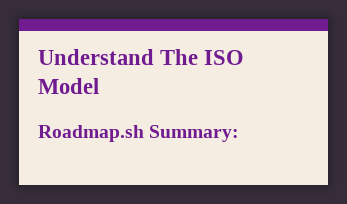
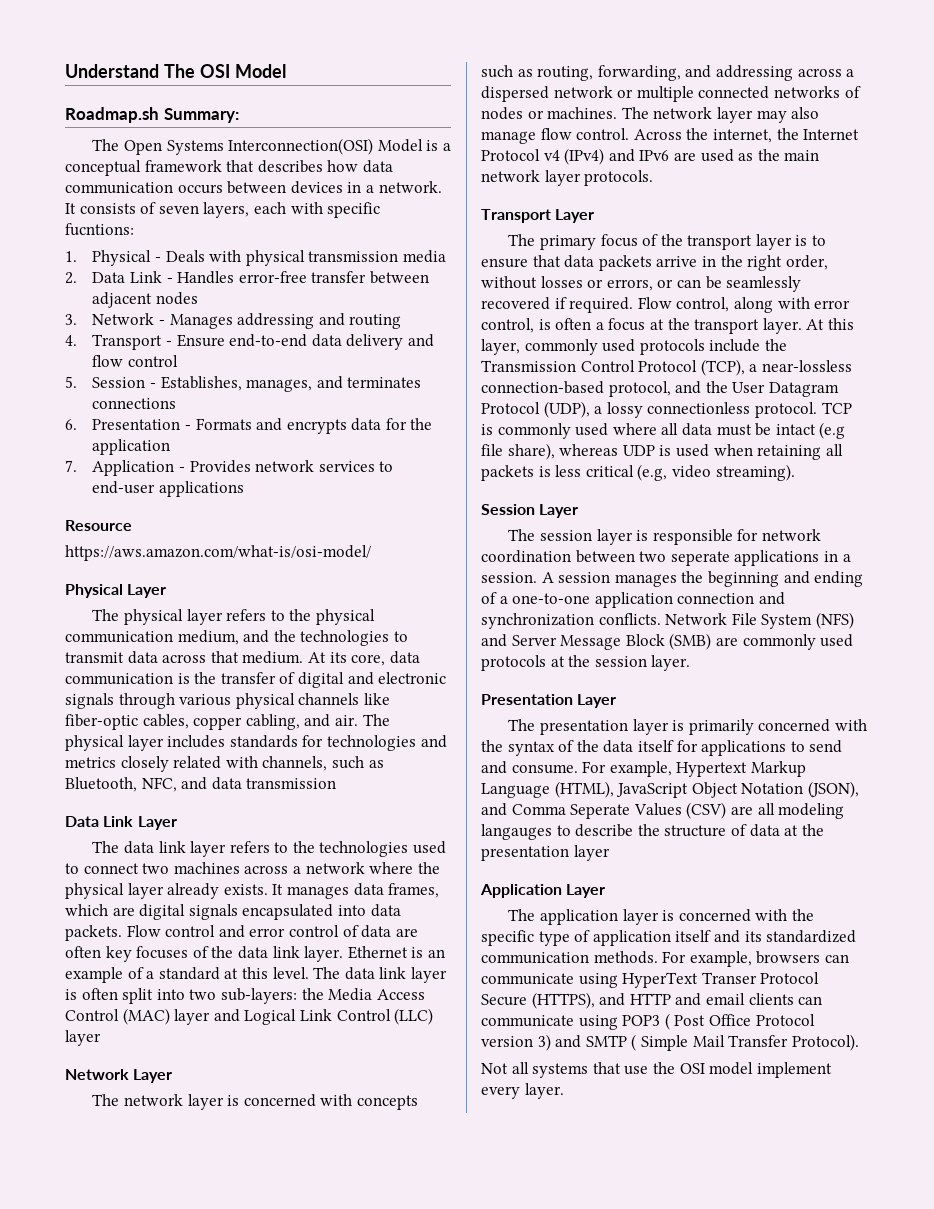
[204,50,245,65] ISO -> [199,64,230,78] OSI
(240, 133) none -> [92,138,451,155] [65,160,393,176] [65,181,442,194] [65,202,381,218] [65,223,134,236] [65,250,446,266] [65,271,429,284] [92,292,198,308] [65,313,402,329] [65,334,434,350] [92,355,178,367] [65,376,422,392] [92,398,177,409] [65,418,433,434] [92,439,171,455] [65,460,394,476] [92,481,244,497] [65,520,132,531] [65,545,371,561] [65,584,167,598] [92,609,375,625] [65,630,408,646] [65,651,420,666] [65,672,447,688] [65,693,390,709] [65,714,390,730] [65,735,447,751] [65,756,384,772] [65,777,337,792] [65,816,177,830] [92,841,447,857] [65,862,440,874] [65,883,440,899] [65,904,401,920] [65,925,418,941] [65,946,445,962] [65,967,447,983] [65,988,425,1004] [65,1008,434,1025] [65,1030,101,1046] [65,1069,173,1083] [92,1094,418,1110] [481,65,855,81] [481,86,861,102] [481,107,820,123] [481,128,860,144] [481,148,820,165] [481,170,654,186] [481,209,595,223] [508,234,827,250] [481,255,828,271] [481,276,802,292] [481,297,851,313] [481,318,854,334] [481,339,787,355] [481,359,852,376] [481,381,839,397] [481,401,852,418] [481,422,846,439] [481,443,843,460] [481,464,795,481] [481,504,579,518] [508,529,821,545] [481,550,851,566] [481,571,864,587] [481,592,785,608] [481,612,854,629] [481,633,854,650] [481,655,691,671] [481,694,617,708] [508,719,867,735] [481,740,843,756] [481,761,806,777] [481,781,859,798] [481,802,845,819] [481,824,824,840] [481,845,610,861] [480,884,606,898] [508,909,814,925] [481,930,857,946] [481,951,849,967] [481,972,820,988] [481,992,823,1009] [481,1013,815,1030] [481,1034,859,1051] [481,1062,832,1078] [481,1083,564,1099] // The Open Systems Interconnection(OSI) Model is a conceptual framework that describes how data communication occurs between devices in a network. It consists of seven layers, each with specific fucntions: // 1. Physical - Deals with physical transmission media // 2. Data Link - Handles error-free transfer between adjacent nodes // 3. Network - Manages addressing and routing // 4. Transport - Ensure end-to-end data delivery and flow control // 5. Session - Establishes, manages, and terminates connections // 6. Presentation - Formats and encrypts data for the application // 7. Application - Provides network services to end-user applications // Resource // https://aws.amazon.com/what-is/osi-model/ // Physical Layer // The physical layer refers to the physical communication medium, and the technologies to transmit data across that medium. At its core, data communication is the transfer of digital and electronic signals through various physical channels like fiber-optic cables, copper cabling, and air. The physical layer includes standards for technologies and metrics closely related with channels, such as Bluetooth, NFC, and data transmission // Data Link Layer // The data link layer refers to the technologies used to connect two machines across a network where the physical layer already exists. It manages data frames, which are digital signals encapsulated into data packets. Flow control and error control of data are often key focuses of the data link layer. Ethernet is an example of a standard at this level. The data link layer is often split into two sub-layers: the Media Access Control (MAC) layer and Logical Link Control (LLC) layer // Network Layer // The network layer is concerned with concepts such as routing, forwarding, and addressing across a dispersed network or multiple connected networks of nodes or machines. The network layer may also manage flow control. Across the internet, the Internet Protocol v4 (IPv4) and IPv6 are used as the main network layer protocols. // Transport Layer // The primary focus of the transport layer is to ensure that data packets arrive in the right order, without losses or errors, or can be seamlessly recovered if required. Flow control, along with error control, is often a focus at the transport layer. At this layer, commonly used protocols include the Transmission Control Protocol (TCP), a near-lossless connection-based protocol, and the User Datagram Protocol (UDP), a lossy connectionless protocol. TCP is commonly used where all data must be intact (e.g file share), whereas UDP is used when retaining all packets is less critical (e.g, video streaming). // Session Layer // The session layer is responsible for network coordination between two seperate applications in a session. A session manages the beginning and ending of a one-to-one application connection and synchronization conflicts. Network File System (NFS) and Server Message Block (SMB) are commonly used protocols at the session layer. // Presentation Layer // The presentation layer is primarily concerned with the syntax of the data itself for applications to send and consume. For example, Hypertext Markup Language (HTML), JavaScript Object Notation (JSON), and Comma Seperate Values (CSV) are all modeling langauges to describe the structure of data at the presentation layer // Application Layer // The application layer is concerned with the specific type of application itself and its standardized communication methods. For example, browsers can communicate using HyperText Transer Protocol Secure (HTTPS), and HTTP and email clients can communicate using POP3 ( Post Office Protocol version 3) and SMTP ( Simple Mail Transfer Protocol). // Not all systems that use the OSI model implement every layer.

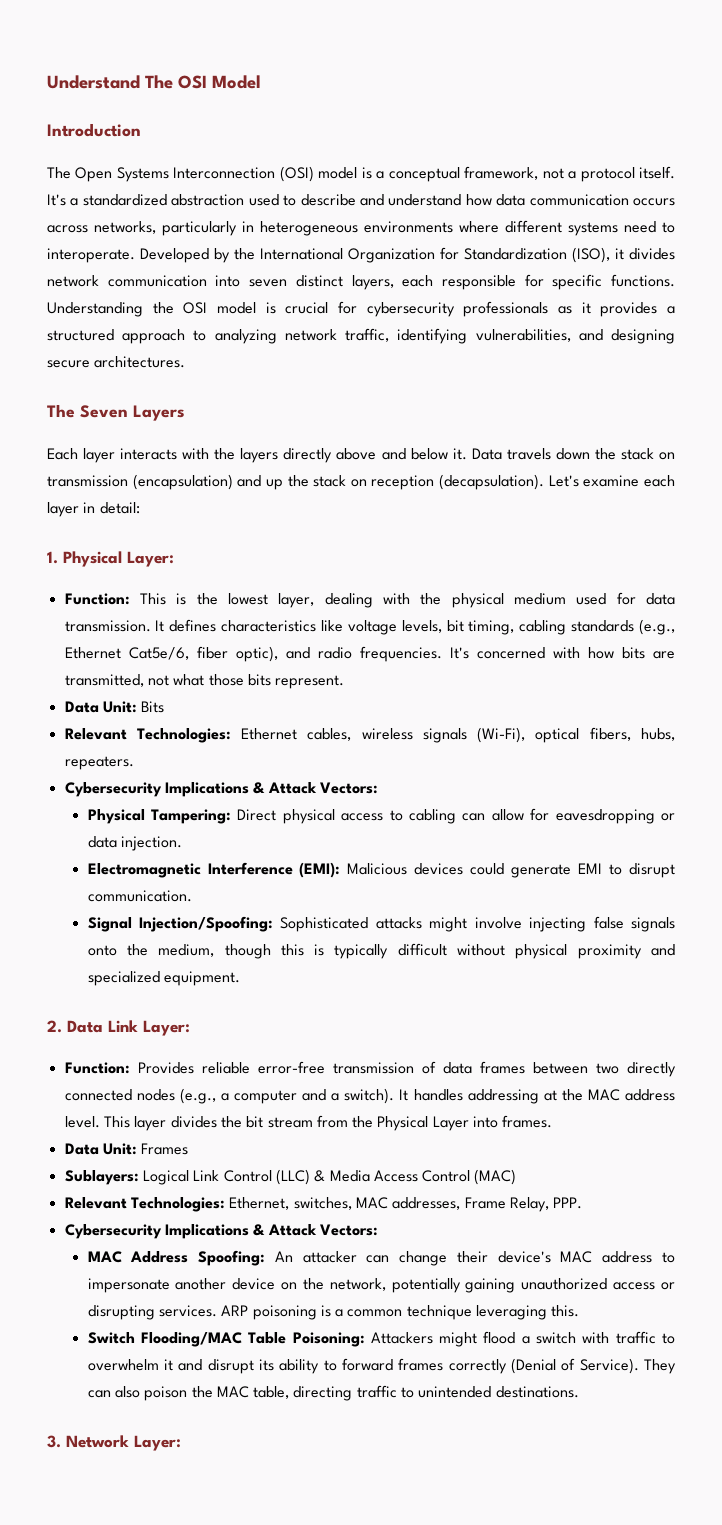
[65,107,239,123] Roadmap.sh Summary: -> [47,123,141,137] Introduction
[228,138,451,155] [65,160,393,176] [65,181,442,194] [65,202,381,218] [65,223,134,236] [65,250,446,266] [65,271,429,284] [92,292,198,308] [65,313,402,329] [65,334,434,350] [92,355,178,367] [65,376,422,392] [92,398,177,409] [65,418,433,434] [92,439,171,455] [65,460,394,476] [92,481,244,497] [65,520,132,531] [65,545,371,561] [65,584,167,598] [92,609,375,625] [65,630,408,646] [65,651,420,666] [65,672,447,688] [65,693,390,709] [65,714,390,730] [65,735,447,751] [65,756,384,772] [65,777,337,792] [65,816,177,830] [92,841,447,857] [65,862,440,874] [65,883,440,899] [65,904,401,920] [65,925,418,941] [65,946,445,962] [65,967,447,983] [65,988,425,1004] [65,1008,434,1025] [65,1030,101,1046] [65,1069,173,1083] [92,1094,418,1110] [481,65,855,81] [481,86,861,102] [481,107,820,123] [481,128,860,144] [481,148,820,165] [481,170,654,186] [481,209,595,223] [508,234,827,250] [481,255,828,271] [481,276,802,292] [481,297,851,313] [481,318,854,334] [481,339,787,355] [481,359,852,376] [481,381,839,397] [481,401,852,418] [481,422,846,439] [481,443,843,460] [481,464,795,481] [481,504,579,518] [508,529,821,545] [481,550,851,566] [481,571,864,587] [481,592,785,608] [481,612,854,629] [481,633,854,650] [481,655,691,671] [481,694,617,708] [508,719,867,735] [481,740,843,756] [481,761,806,777] [481,781,859,798] [481,802,845,819] [481,824,824,840] [481,845,610,861] [480,884,606,898] [508,909,814,925] [481,930,857,946] [481,951,849,967] [481,972,820,988] [481,992,823,1009] [481,1013,815,1030] [481,1034,859,1051] [481,1062,832,1078] [481,1083,564,1099] Interconnection(OSI) Model is a conceptual framework that describes how data communication occurs between devices in a network. It consists of seven layers, each with specific fucntions: // 1. Physical - Deals with physical transmission media // 2. Data Link - Handles error-free transfer between adjacent nodes // 3. Network - Manages addressing and routing // 4. Transport - Ensure end-to-end data delivery and flow control // 5. Session - Establishes, manages, and terminates connections // 6. Presentation - Formats and encrypts data for the application // 7. Application - Provides network services to end-user applications // Resource // https://aws.amazon.com/what-is/osi-model/ // Physical Layer // The physical layer refers to the physical communication medium, and the technologies to transmit data across that medium. At its core, data communication is the transfer of digital and electronic signals through various physical channels like fiber-optic cables, copper cabling, and air. The physical layer includes standards for technologies and metrics closely related with channels, such as Bluetooth, NFC, and data transmission // Data Link Layer // The data link layer refers to the technologies used to connect two machines across a network where the physical layer already exists. It manages data frames, which are digital signals encapsulated into data packets. Flow control and error control of data are often key focuses of the data link layer. Ethernet is an example of a standard at this level. The data link layer is often split into two sub-layers: the Media Access Control (MAC) layer and Logical Link Control (LLC) layer // Network Layer // The network layer is concerned with concepts such as routing, forwarding, and addressing across a dispersed network or multiple connected networks of nodes or machines. The network layer may also manage flow control. Across the internet, the Internet Protocol v4 (IPv4) and IPv6 are used as the main network layer protocols. // Transport Layer // The primary focus of the transport layer is to ensure that data packets arrive in the right order, without losses or errors, or can be seamlessly recovered if required. Flow control, along with error control, is often a focus at the transport layer. At this layer, commonly used protocols include the Transmission Control Protocol (TCP), a near-lossless connection-based protocol, and the User Datagram Protocol (UDP), a lossy connectionless protocol. TCP is commonly used where all data must be intact (e.g file share), whereas UDP is used when retaining all packets is less critical (e.g, video streaming). // Session Layer // The session layer is responsible for network coordination between two seperate applications in a session. A session manages the beginning and ending of a one-to-one application connection and synchronization conflicts. Network File System (NFS) and Server Message Block (SMB) are commonly used protocols at the session layer. // Presentation Layer // The presentation layer is primarily concerned with the syntax of the data itself for applications to send and consume. For example, Hypertext Markup Language (HTML), JavaScript Object Notation (JSON), and Comma Seperate Values (CSV) are all modeling langauges to describe the structure of data at the presentation layer // Application Layer // The application layer is concerned with the specific type of application itself and its standardized communication methods. For example, browsers can communicate using HyperText Transer Protocol Secure (HTTPS), and HTTP and email clients can communicate using POP3 ( Post Office Protocol version 3) and SMTP ( Simple Mail Transfer Protocol). // Not all systems that use the OSI model implement every layer. -> [173,166,675,182] [47,194,676,206] [47,220,675,236] [47,247,675,263] [47,274,675,290] [47,301,675,317] [47,328,675,344] [47,356,186,368] [47,404,185,421] [47,448,675,463] [47,474,675,490] [47,502,140,517] [47,551,174,567] [64,592,675,608] [64,619,676,635] [64,646,675,662] [64,674,345,689] [64,701,165,713] [64,727,675,743] [64,756,134,770] [64,782,378,797] [87,808,676,824] [87,836,182,851] [87,862,675,878] [87,890,192,902] [87,916,675,932] [87,943,675,959] [87,971,240,986] [47,1020,190,1036] [64,1061,676,1077] [64,1088,676,1104] [64,1115,553,1131] [64,1143,189,1155] [64,1169,517,1185] [64,1197,583,1212] [64,1224,378,1239] [87,1250,675,1266] [87,1278,675,1293] [87,1305,580,1320] [87,1331,676,1347] [87,1358,676,1374] [87,1385,579,1401] [47,1435,181,1451] Interconnection (OSI) model is a conceptual framework, not a protocol itself. It's a standardized abstraction used to describe and understand how data communication occurs across networks, particularly in heterogeneous environments where different systems need to interoperate. Developed by the International Organization for Standardization (ISO), it divides network communication into seven distinct layers, each responsible for specific functions. Understanding the OSI model is crucial for cybersecurity professionals as it provides a structured approach to analyzing network traffic, identifying vulnerabilities, and designing secure architectures. // The Seven Layers // Each layer interacts with the layers directly above and below it. Data travels down the stack on transmission (encapsulation) and up the stack on reception (decapsulation). Let's examine each layer in detail: // 1. Physical Layer: // Function: This is the lowest layer, dealing with the physical medium used for data transmission. It defines characteristics like voltage levels, bit timing, cabling standards (e.g., Ethernet Cat5e/6, fiber optic), and radio frequencies. It's concerned with how bits are transmitted, not what those bits represent. // Data Unit: Bits // Relevant Technologies: Ethernet cables, wireless signals (Wi-Fi), optical fibers, hubs, repeaters. // Cybersecurity Implications & Attack Vectors: // Physical Tampering: Direct physical access to cabling can allow for eavesdropping or data injection. // Electromagnetic Interference (EMI): Malicious devices could generate EMI to disrupt communication. // Signal Injection/Spoofing: Sophisticated attacks might involve injecting false signals onto the medium, though this is typically difficult without physical proximity and specialized equipment. // 2. Data Link Layer: // Function: Provides reliable error-free transmission of data frames between two directly connected nodes (e.g., a computer and a switch). It handles addressing at the MAC address level. This layer divides the bit stream from the Physical Layer into frames. // Data Unit: Frames // Sublayers: Logical Link Control (LLC) & Media Access Control (MAC) // Relevant Technologies: Ethernet, switches, MAC addresses, Frame Relay, PPP. // Cybersecurity Implications & Attack Vectors: // MAC Address Spoofing: An attacker can change their device's MAC address to impersonate another device on the network, potentially gaining unauthorized access or disrupting services. ARP poisoning is a common technique leveraging this. // Switch Flooding/MAC Table Poisoning: Attackers might flood a switch with traffic to overwhelm it and disrupt its ability to forward frames correctly (Denial of Service). They can also poison the MAC table, directing traffic to unintended destinations. // 3. Network Layer:

